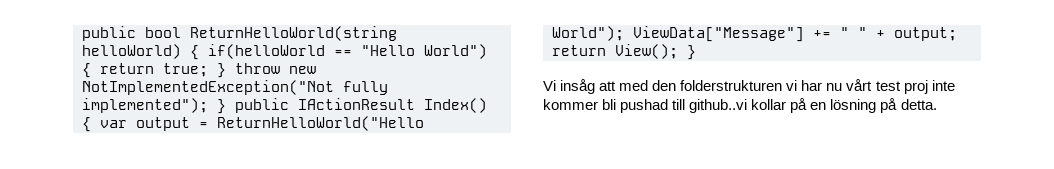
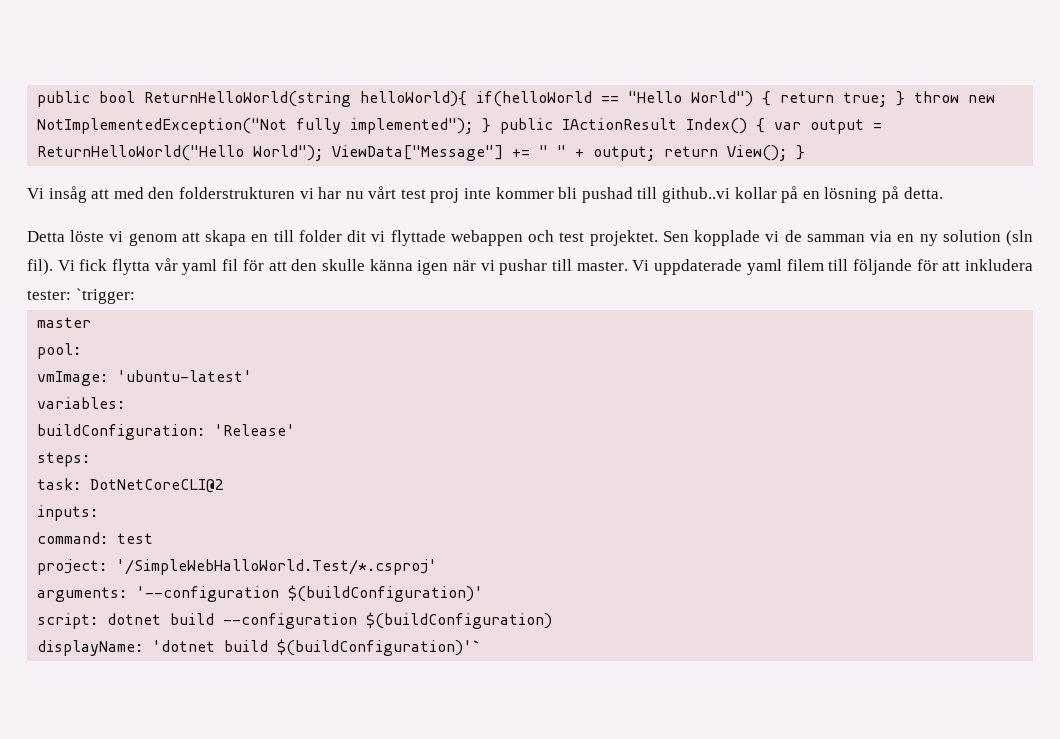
[82,44,199,60] helloWorld) { -> [360,91,468,107] helloWorld){
(937, 104) none -> [27,230,1034,246] [27,258,1034,275] [27,288,135,304] [37,317,92,328] [37,343,82,359] [37,370,253,386] [37,397,126,409] [37,424,296,440] [37,452,91,467] [37,478,225,493] [37,505,99,521] [37,532,154,544] [37,559,438,575] [37,585,484,602] [37,612,553,629] [37,639,482,656] // Detta löste vi genom att skapa en till folder dit vi flyttade webappen och test projektet. Sen kopplade vi de samman via en ny solution (sln fil). Vi fick flytta vår yaml fil för att den skulle känna igen när vi pushar till master. Vi uppdaterade yaml filem till följande för att inkludera tester: `trigger: // master // pool: // vmImage: 'ubuntu-latest' // variables: // buildConfiguration: 'Release' // steps: // task: DotNetCoreCLI@2 // inputs: // command: test // project: '/SimpleWebHalloWorld.Test/*.csproj' // arguments: '--configuration $(buildConfiguration)' // script: dotnet build --configuration $(buildConfiguration) // displayName: 'dotnet build $(buildConfiguration)'`

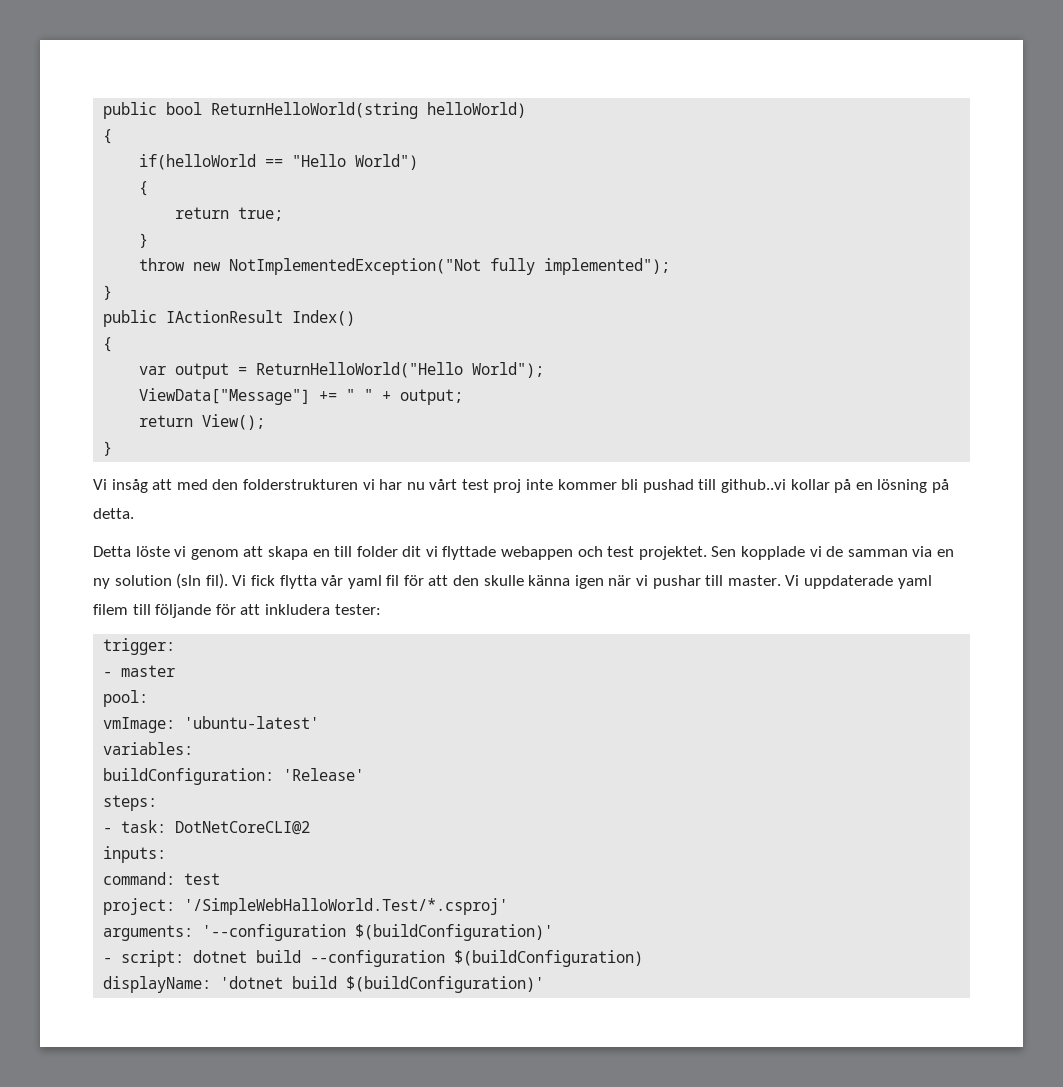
[360,91,468,107] helloWorld){ -> [427,102,527,118] [103,129,113,144] helloWorld) // { //
[762,91,772,106] { -> [139,181,149,196] // { //
[896,91,906,106] } -> [139,233,149,248] // } //
[482,118,492,133] } -> [103,285,113,300] // } //
[756,118,766,133] { -> [103,337,113,352] // { //
(324, 153) none -> (545, 370) //
(656, 153) none -> (464, 397) //
(788, 153) none -> (266, 422) //
[75,288,135,304] `trigger: // -> [103,638,176,655] [103,672,113,677] // trigger: // -
(91, 459) none -> [103,828,113,833] -
(484, 593) none -> [103,958,113,963] -
[277,639,482,656] $(buildConfiguration)'` -> [346,976,545,993] $(buildConfiguration)'

